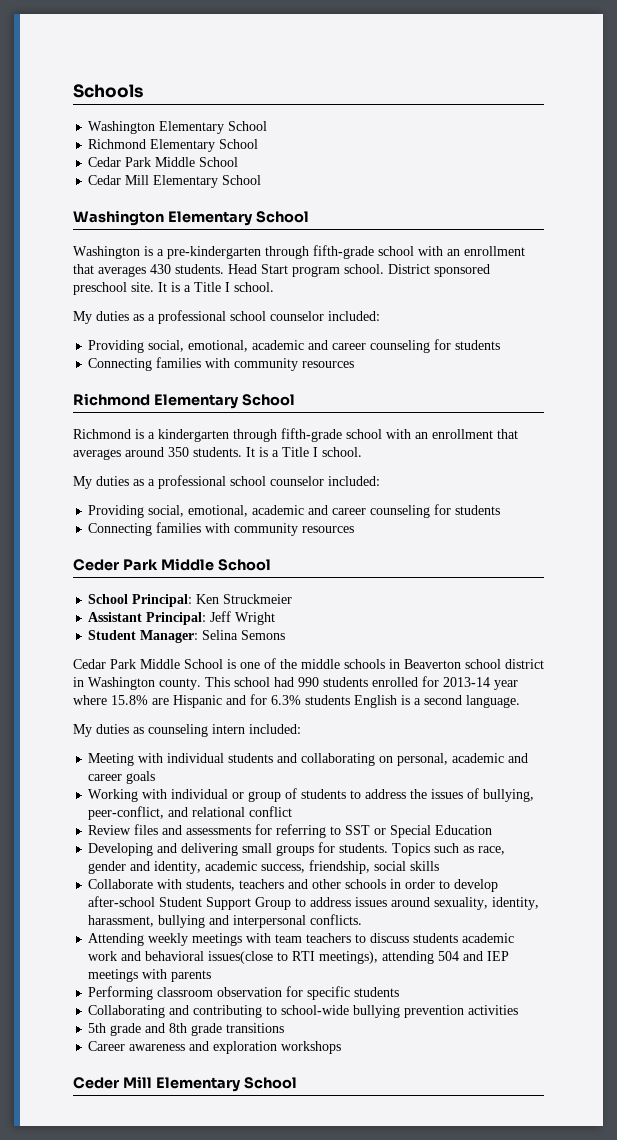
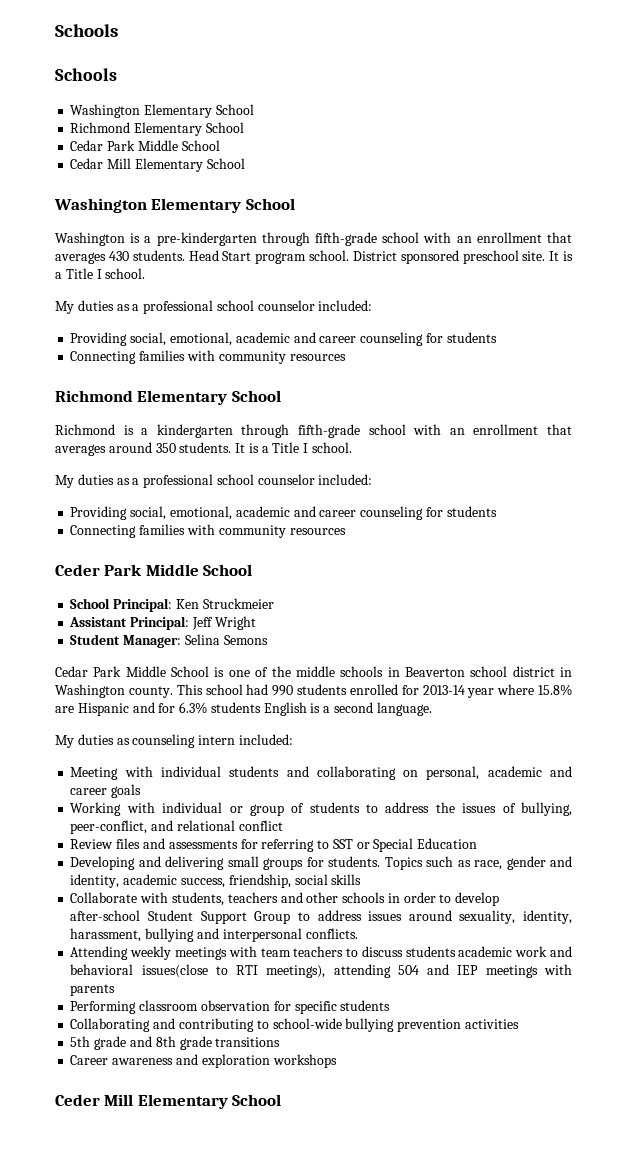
[73,84,143,98] Schools -> [55,24,118,37] [55,68,117,81] Schools // Schools

